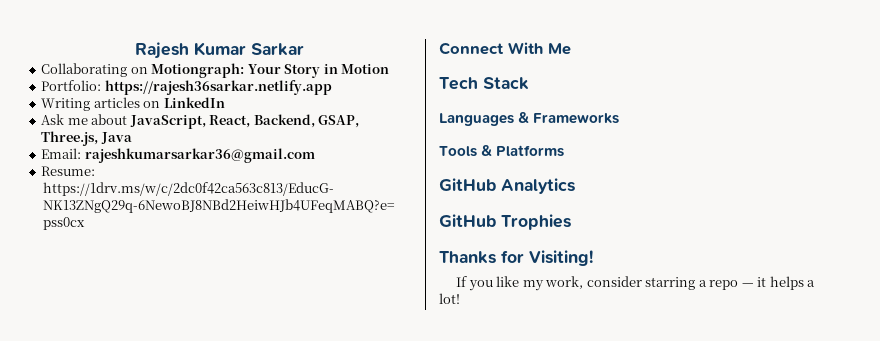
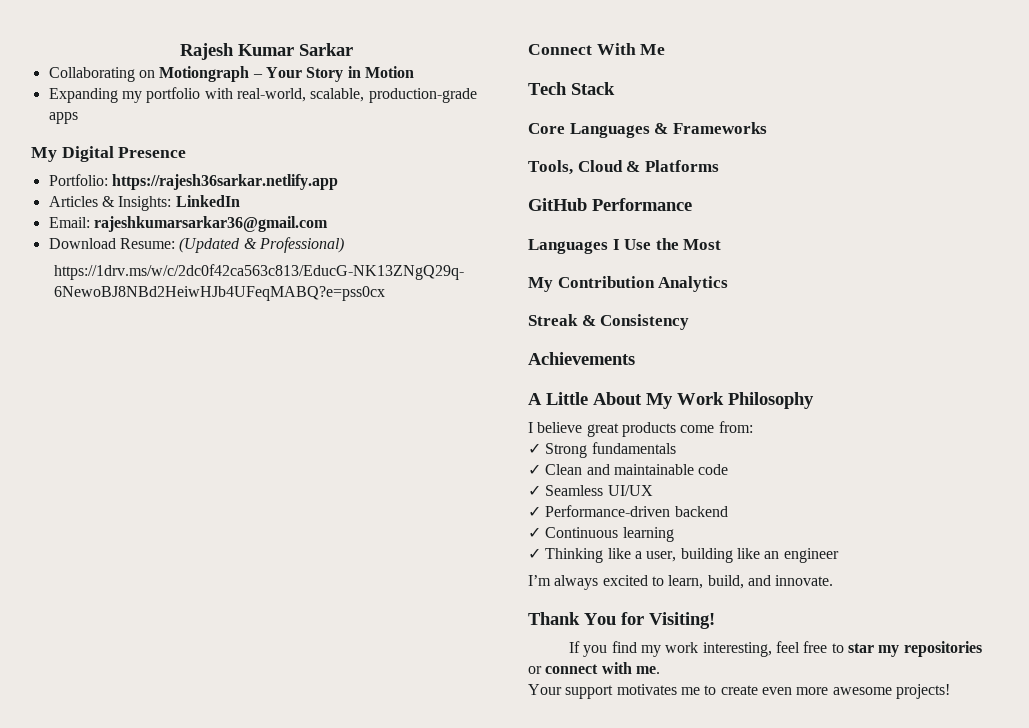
[151,63,245,78] Motiongraph: -> [159,66,263,82] Motiongraph –
[41,80,332,95] [41,97,225,111] [41,114,360,129] [41,131,132,146] Portfolio: https://rajesh36sarkar.netlify.app // Writing articles on LinkedIn // Ask me about JavaScript, React, Backend, GSAP, Three.js, Java -> [48,87,477,103] [48,112,78,124] [31,146,187,162] [48,174,338,190] [48,195,240,211] Expanding my portfolio with real-world, scalable, production-grade apps // My Digital Presence // Portfolio: https://rajesh36sarkar.netlify.app // Articles & Insights: LinkedIn
(315, 155) none -> [48,238,116,249] Download
(96, 171) none -> [179,237,344,253] (Updated & Professional)
(529, 83) none -> [528,123,565,134] Core
[439,146,477,157] Tools -> [528,160,623,175] Tools, Cloud
[501,178,575,194] [439,214,571,230] [439,250,593,266] [456,276,816,291] [439,293,460,304] Analytics // GitHub Trophies // Thanks for Visiting! // If you like my work, consider starring a repo — it helps a lot! -> [592,198,692,211] [528,238,722,254] [528,276,729,292] [528,314,690,330] [528,352,635,365] [528,392,814,409] [528,421,753,437] [528,442,676,458] [528,464,729,475] [528,485,653,496] [528,505,728,517] [528,527,674,542] [528,548,839,563] [528,575,834,590] [528,612,715,629] [568,641,982,657] [528,662,660,674] [528,684,950,699] Performance // Languages I Use the Most // My Contribution Analytics // Streak & Consistency // Achievements // A Little About My Work Philosophy // I believe great products come from: // ✓ Strong fundamentals // ✓ Clean and maintainable code // ✓ Seamless UI/UX // ✓ Performance-driven backend // ✓ Continuous learning // ✓ Thinking like a user, building like an engineer // I’m always excited to learn, build, and innovate. // Thank You for Visiting! // If you find my work interesting, feel free to star my repositories or connect with me. // Your support motivates me to create even more awesome projects!

